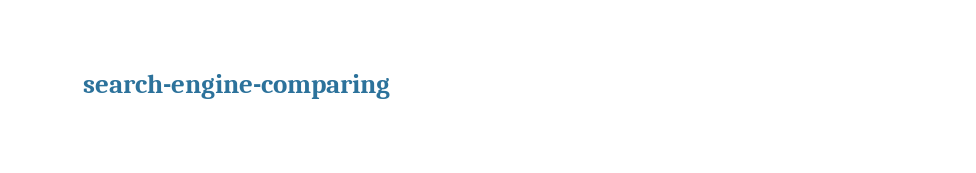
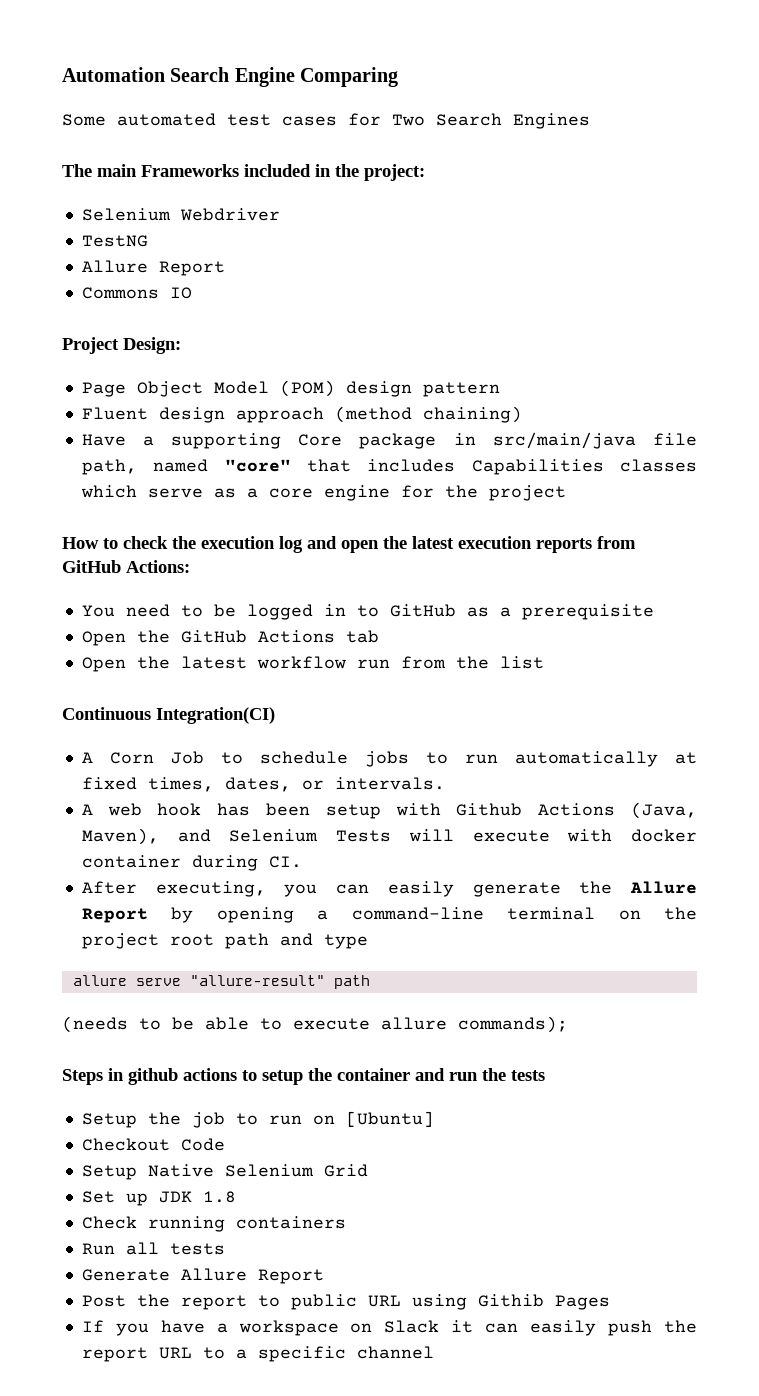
[83,74,390,99] search-engine-comparing -> [62,67,399,87] [62,113,590,129] [62,164,425,181] [81,208,280,221] [81,235,148,247] [81,260,225,276] [81,287,192,299] [62,337,181,354] [81,380,500,397] [81,406,522,423] [81,432,697,449] [81,459,698,475] [80,485,566,501] [62,536,636,553] [62,560,190,573] [81,604,654,620] [81,630,379,646] [81,656,544,672] [62,707,275,724] [81,751,698,767] [81,777,445,792] [81,802,697,819] [81,828,697,845] [81,855,302,871] [81,881,697,897] [81,907,698,923] [81,933,368,949] [72,975,370,989] [62,1016,568,1033] [62,1068,545,1085] [81,1111,434,1128] [81,1138,225,1151] [81,1164,368,1180] [81,1191,236,1206] [81,1216,346,1232] [81,1242,225,1255] [81,1268,324,1284] [81,1294,610,1310] [81,1320,697,1336] [81,1346,434,1362] Automation Search Engine Comparing // Some automated test cases for Two Search Engines // The main Frameworks included in the project: // Selenium Webdriver // TestNG // Allure Report // Commons IO // Project Design: // Page Object Model (POM) design pattern // Fluent design approach (method chaining) // Have a supporting Core package in src/main/java file path, named "core" that includes Capabilities classes which serve as a core engine for the project // How to check the execution log and open the latest execution reports from GitHub Actions: // You need to be logged in to GitHub as a prerequisite // Open the GitHub Actions tab // Open the latest workflow run from the list // Continuous Integration(CI) // A Corn Job to schedule jobs to run automatically at fixed times, dates, or intervals. // A web hook has been setup with Github Actions (Java, Maven), and Selenium Tests will execute with docker container during CI. // After executing, you can easily generate the Allure Report by opening a command-line terminal on the project root path and type // allure serve "allure-result" path // (needs to be able to execute allure commands); // Steps in github actions to setup the container and run the tests // Setup the job to run on [Ubuntu] // Checkout Code // Setup Native Selenium Grid // Set up JDK 1.8 // Check running containers // Run all tests // Generate Allure Report // Post the report to public URL using Githib Pages // If you have a workspace on Slack it can easily push the report URL to a specific channel

